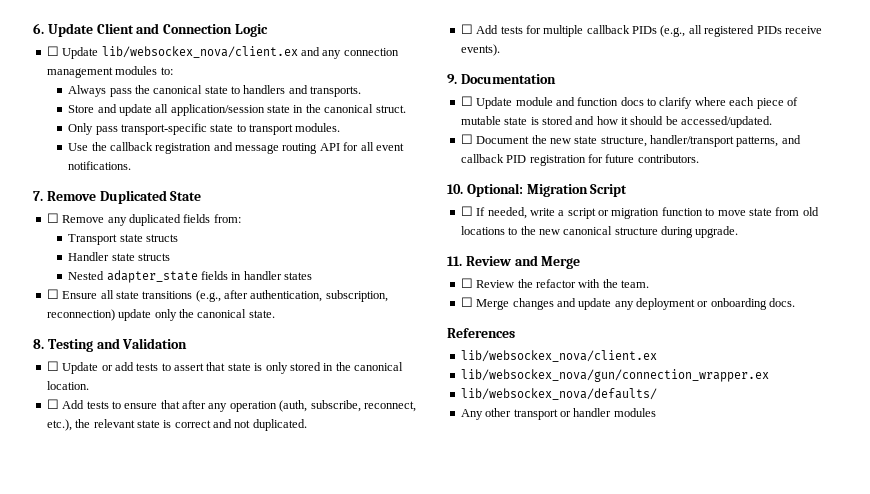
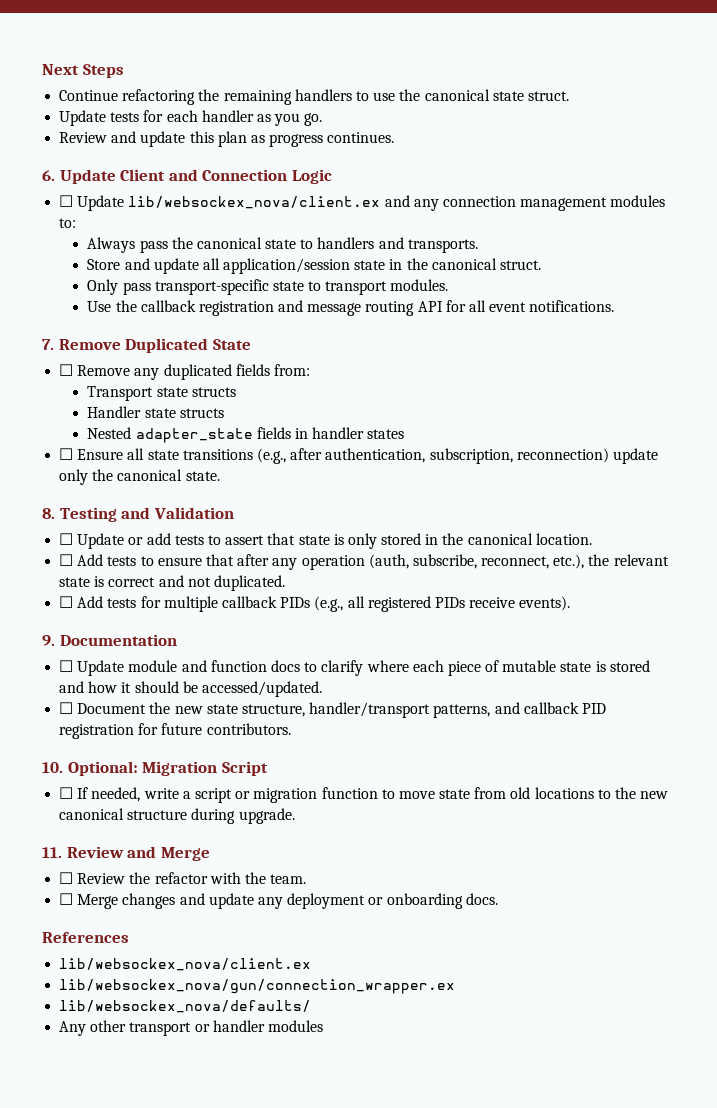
(33, 28) none -> [42,64,124,78] [59,89,569,105] [59,110,323,126] [59,131,395,147] Next Steps // Continue refactoring the remaining handlers to use the canonical state struct. // Update tests for each handler as you go. // Review and update this plan as progress continues. //

